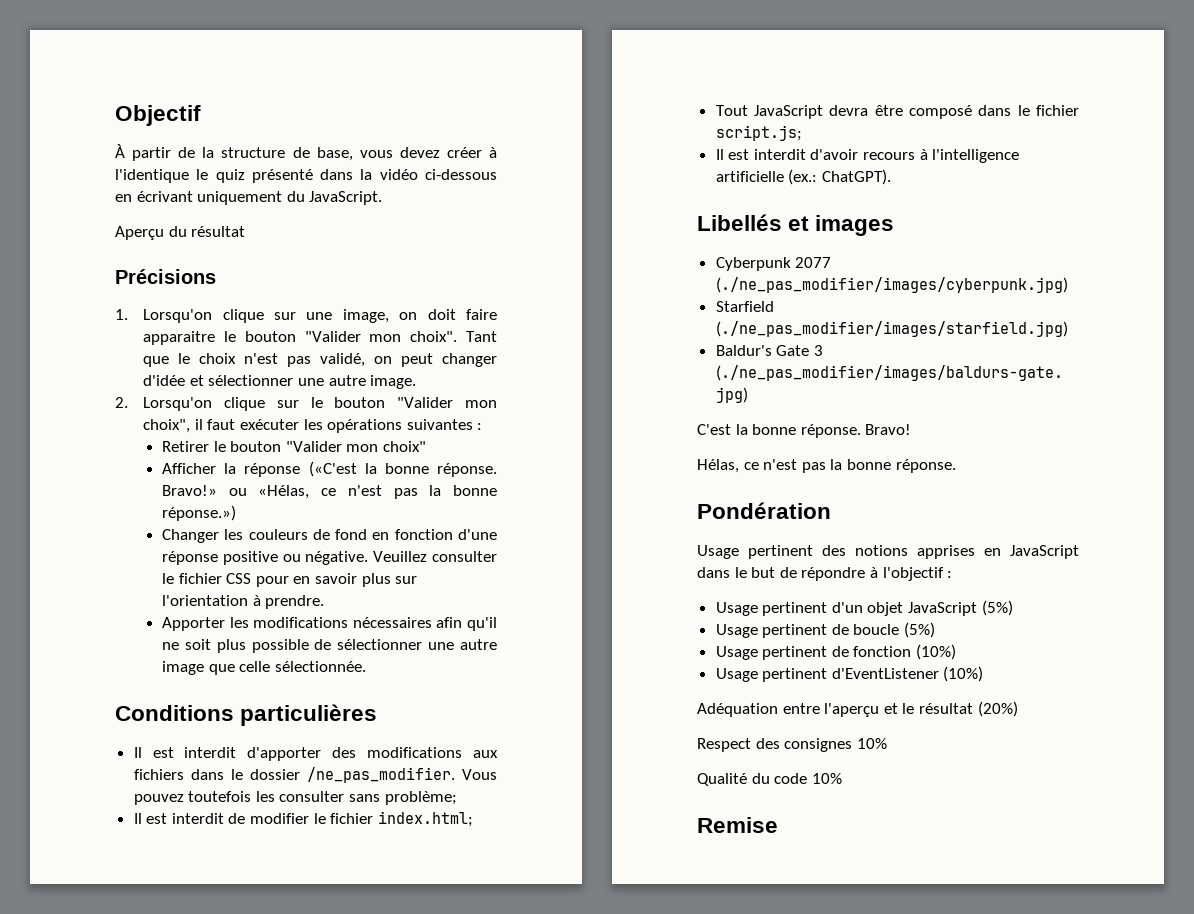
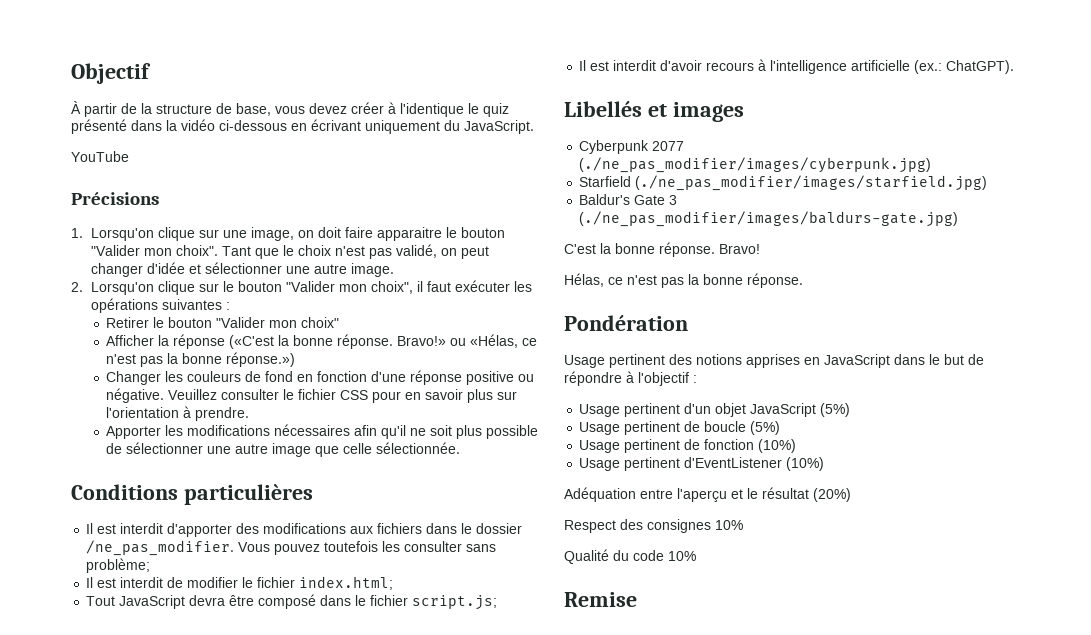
[115,226,246,240] Aperçu du résultat -> [71,151,129,162] YouTube

